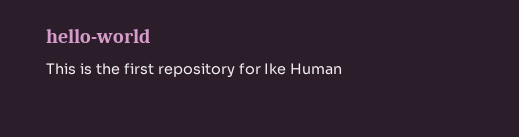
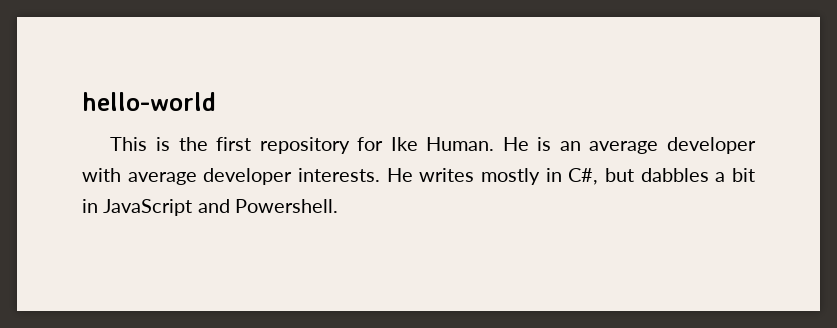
[290,63,343,75] Human -> [426,137,756,154] [82,168,755,185] [82,199,338,216] Human. He is an average developer with average developer interests. He writes mostly in C#, but dabbles a bit in JavaScript and Powershell.

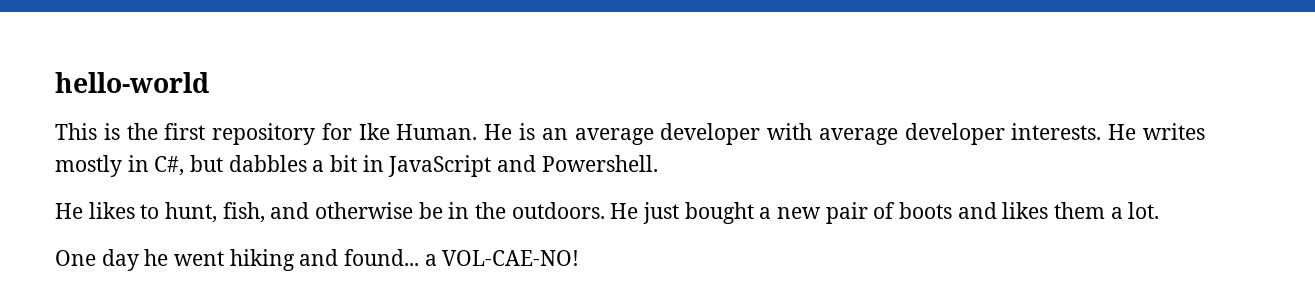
(338, 206) none -> [55,202,1160,224] [55,249,580,271] // He likes to hunt, fish, and otherwise be in the outdoors. He just bought a new pair of boots and likes them a lot. // One day he went hiking and found... a VOL-CAE-NO!

